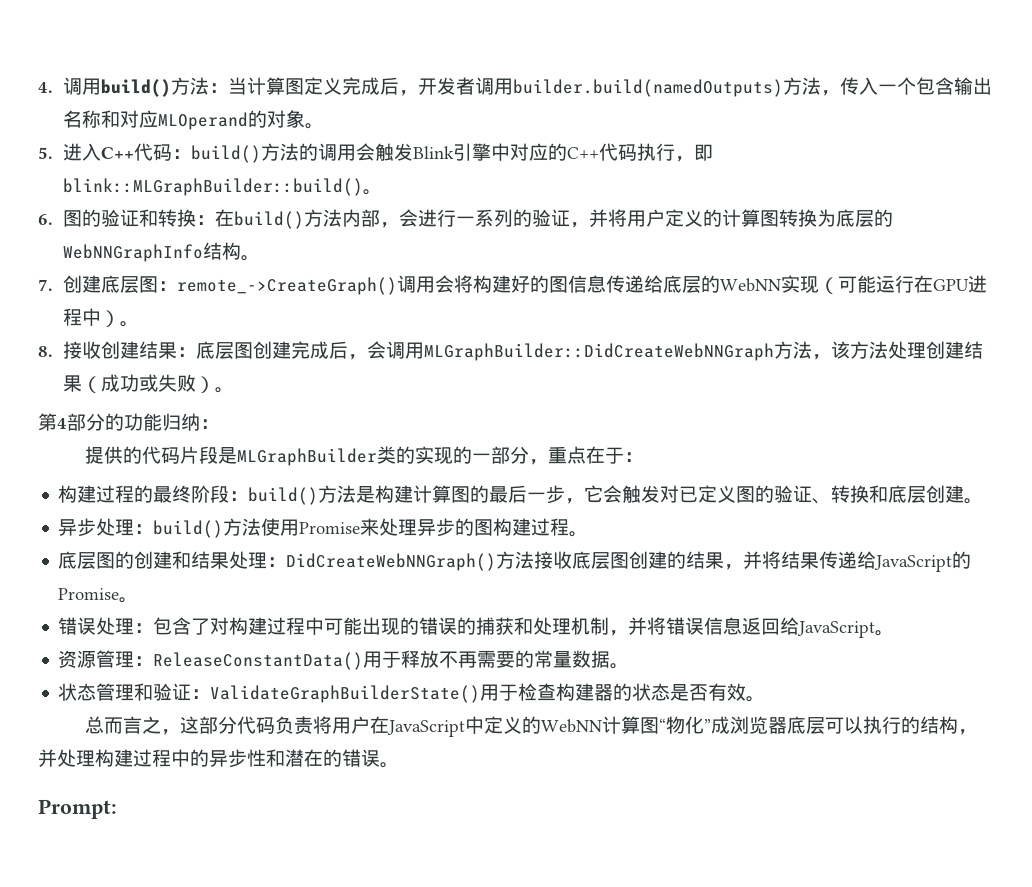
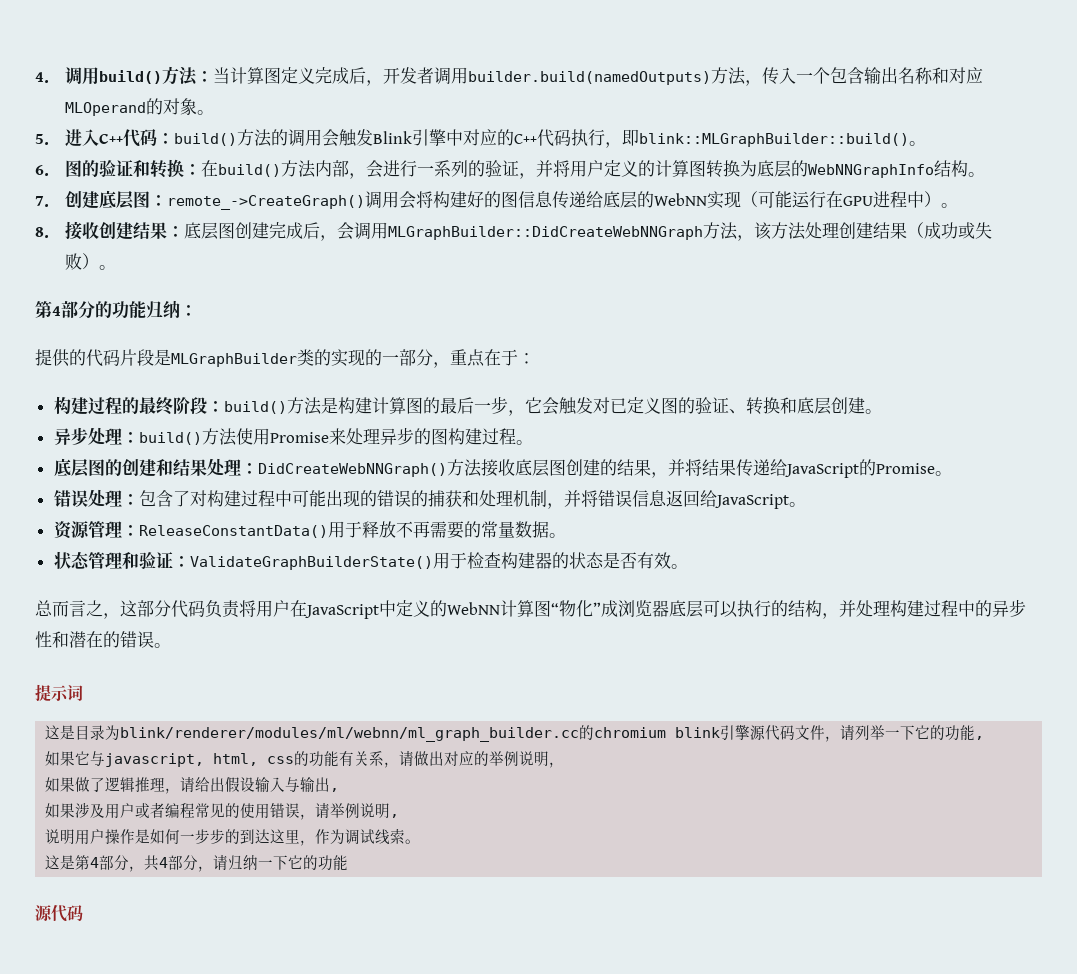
[38,799,117,819] Prompt: -> [35,684,83,702] [45,724,985,742] [45,750,565,768] [45,776,340,794] [45,802,400,820] [45,829,421,846] [45,854,349,872] [35,904,83,922] 提示词 // 这是目录为blink/renderer/modules/ml/webnn/ml_graph_builder.cc的chromium blink引擎源代码文件，请列举一下它的功能, // 如果它与javascript, html, css的功能有关系，请做出对应的举例说明， // 如果做了逻辑推理，请给出假设输入与输出, // 如果涉及用户或者编程常见的使用错误，请举例说明, // 说明用户操作是如何一步步的到达这里，作为调试线索。 // 这是第4部分，共4部分，请归纳一下它的功能 // 源代码

